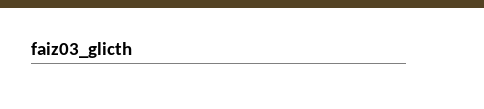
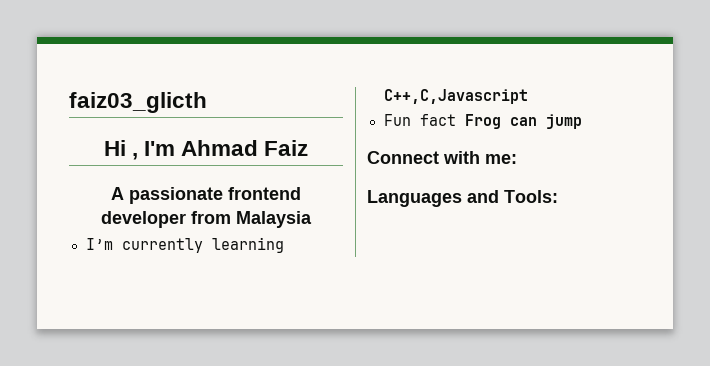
(132, 50) none -> [103,140,309,160] [111,187,301,204] [101,211,312,228] [85,237,284,253] [383,89,528,104] [383,114,582,129] [367,151,517,164] [367,190,558,207] // Hi , I'm Ahmad Faiz // A passionate frontend developer from Malaysia // I’m currently learning C++,C,Javascript // Fun fact Frog can jump // Connect with me: // Languages and Tools:

